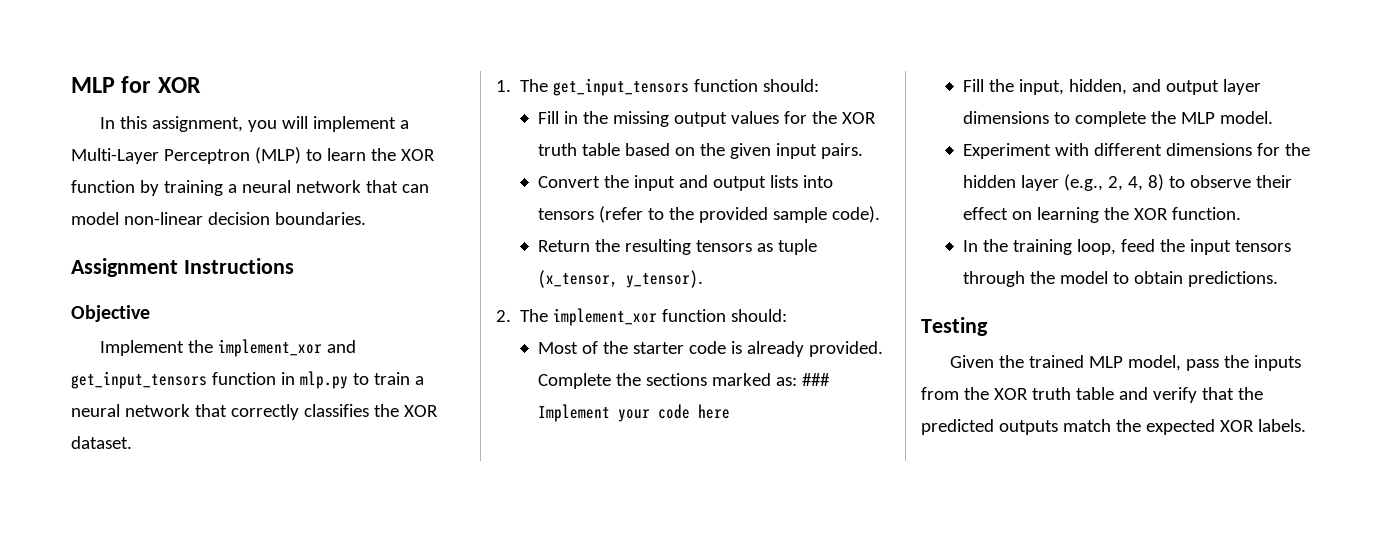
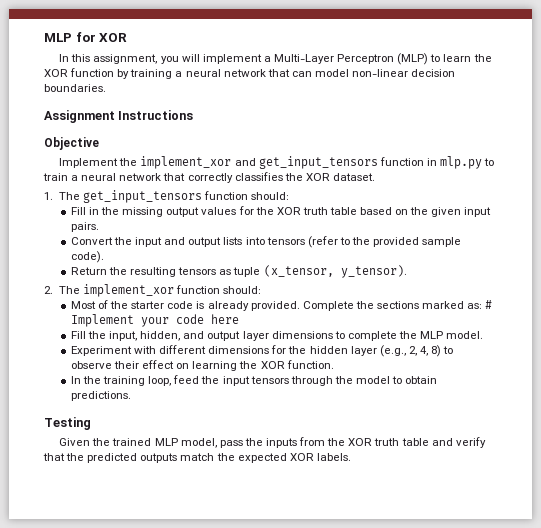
[801,373,830,386] ### -> [485,300,493,309] #

